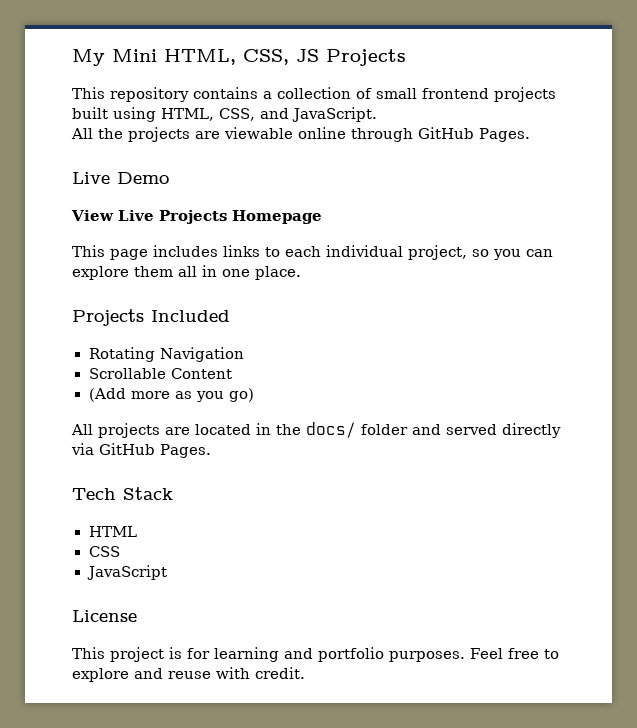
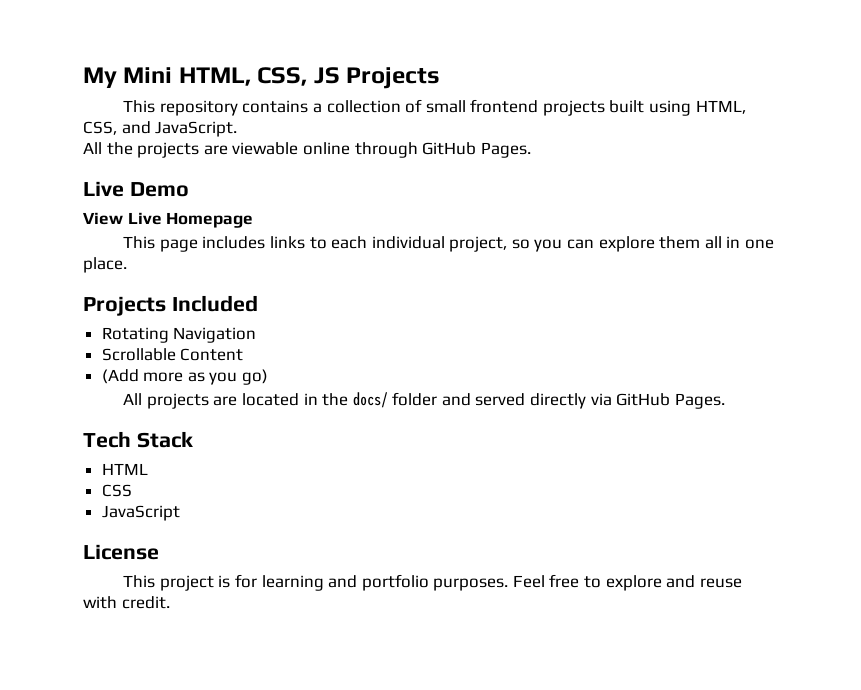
[159,210,227,224] Projects -> (162, 218) none

